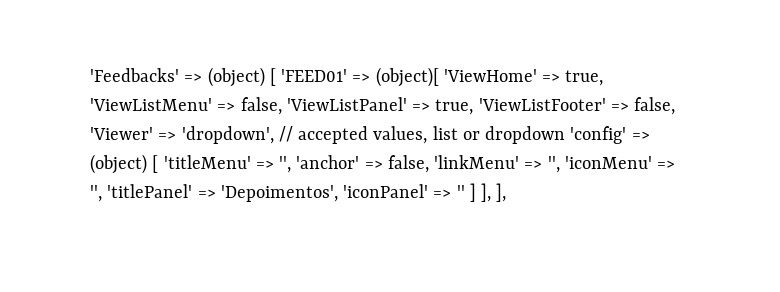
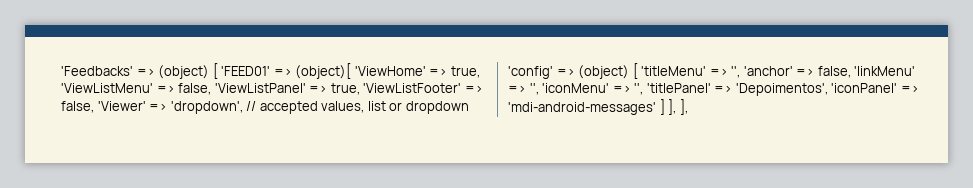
[456,185,465,198] '' -> [508,102,656,115] 'mdi-android-messages'

